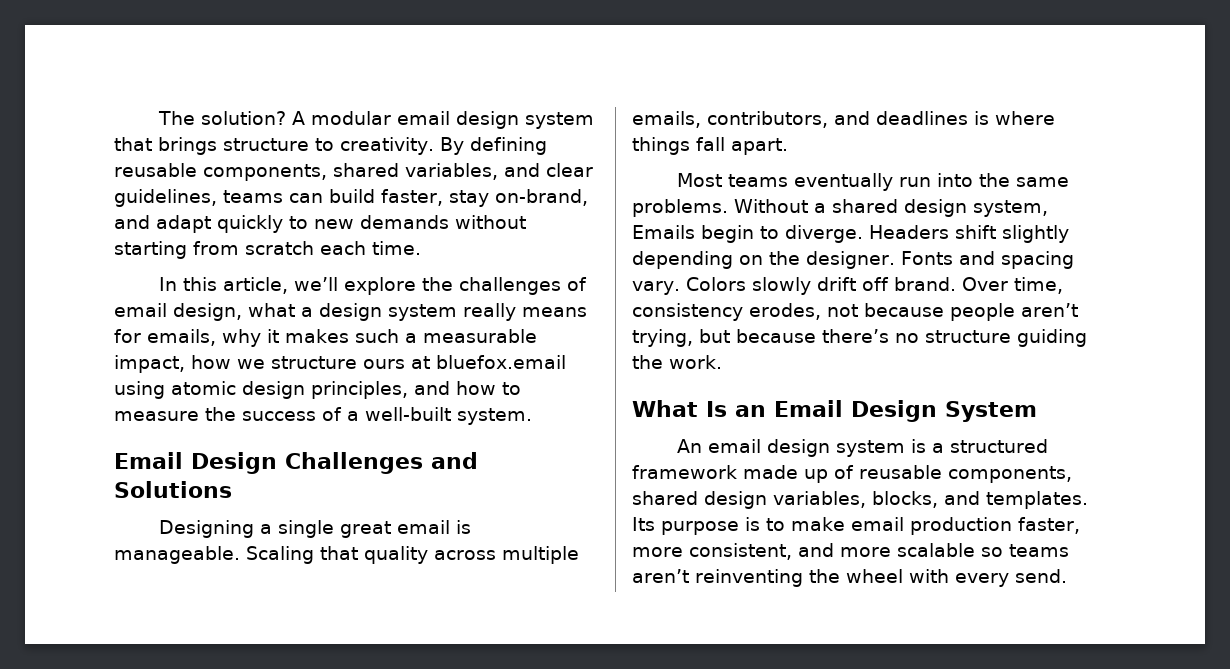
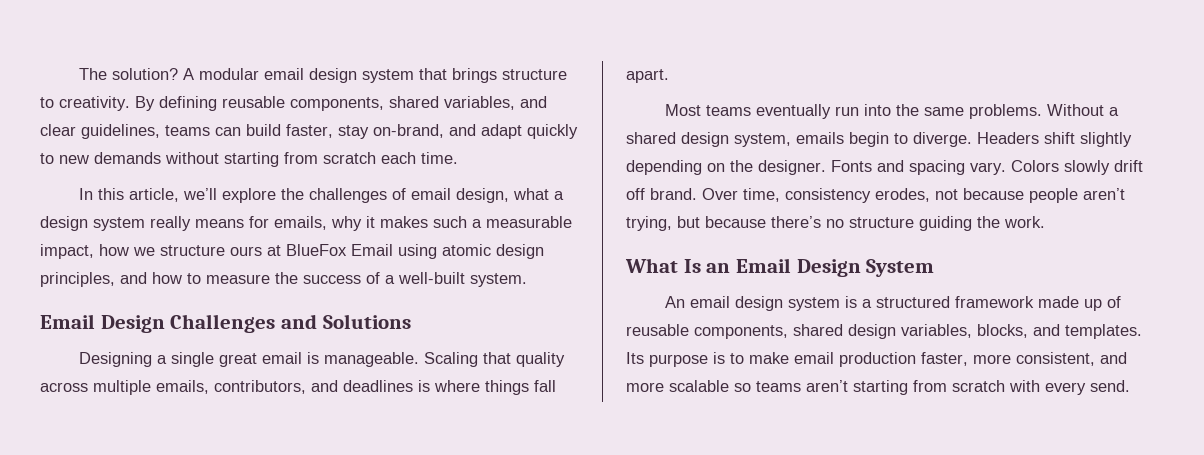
[436,355,566,369] bluefox.email -> [286,244,393,256] BlueFox Email
[632,225,695,239] Emails -> [796,132,844,144] emails
[695,569,903,587] reinventing the wheel -> [853,380,1005,395] starting from scratch

